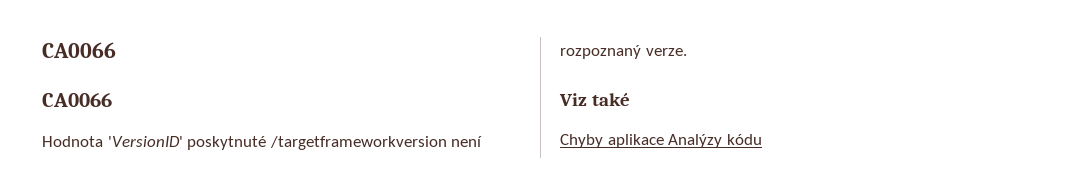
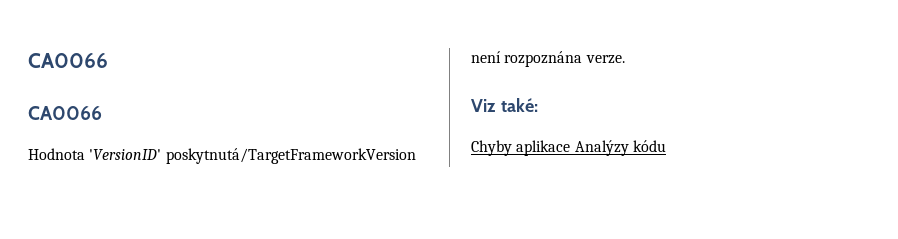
[187,136,483,150] [560,45,641,59] poskytnuté /targetframeworkversion není rozpoznaný -> [165,148,416,164] [471,51,583,67] poskytnutá/TargetFrameworkVersion není rozpoznána
[592,93,631,106] také -> [500,98,538,112] také:

